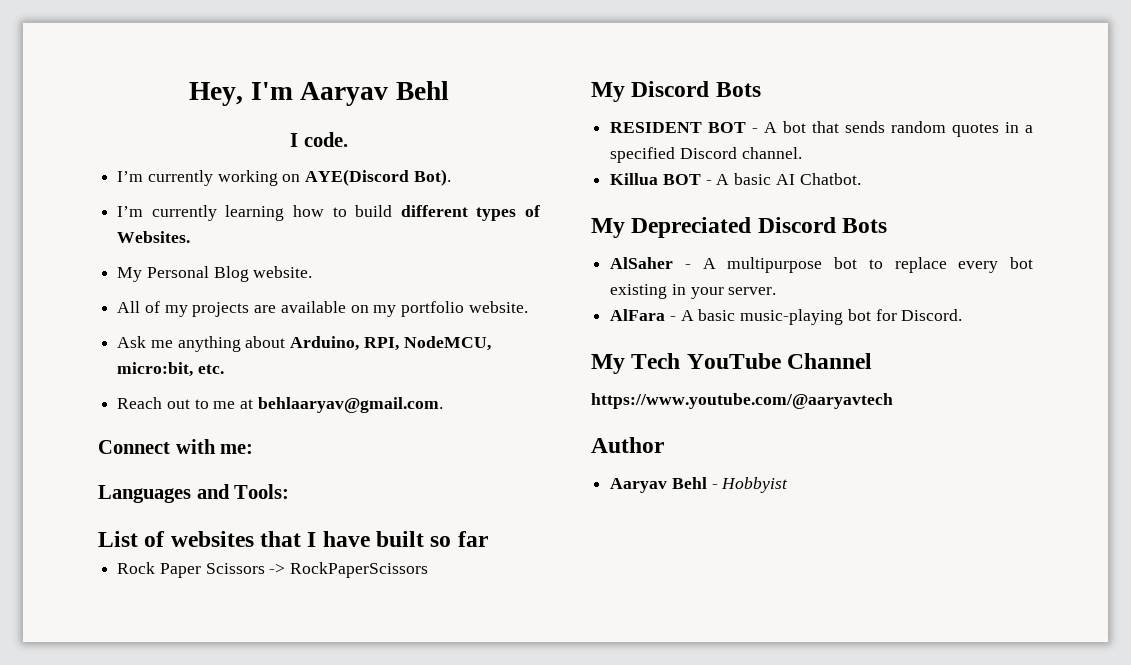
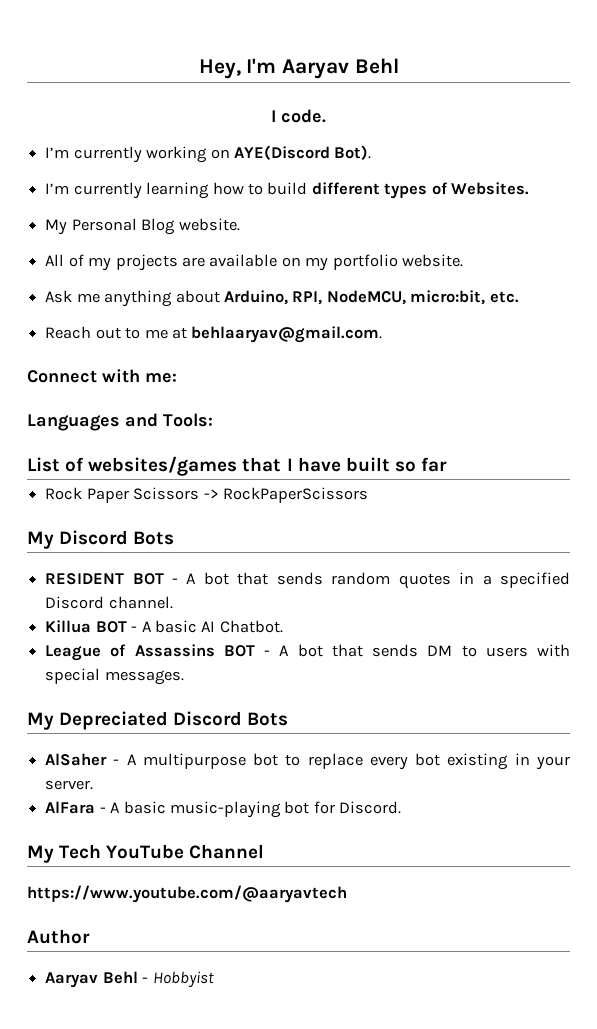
[170,531,254,547] websites -> [88,456,238,476] websites/games
(861, 179) none -> [45,644,571,661] [45,668,184,685] // League of Assassins BOT - A bot that sends DM to users with special messages.

